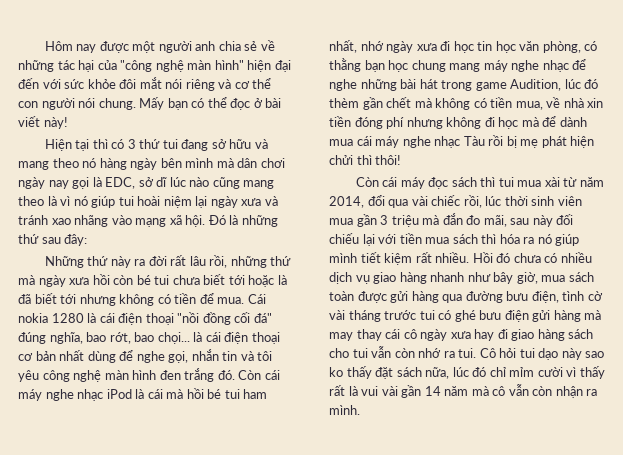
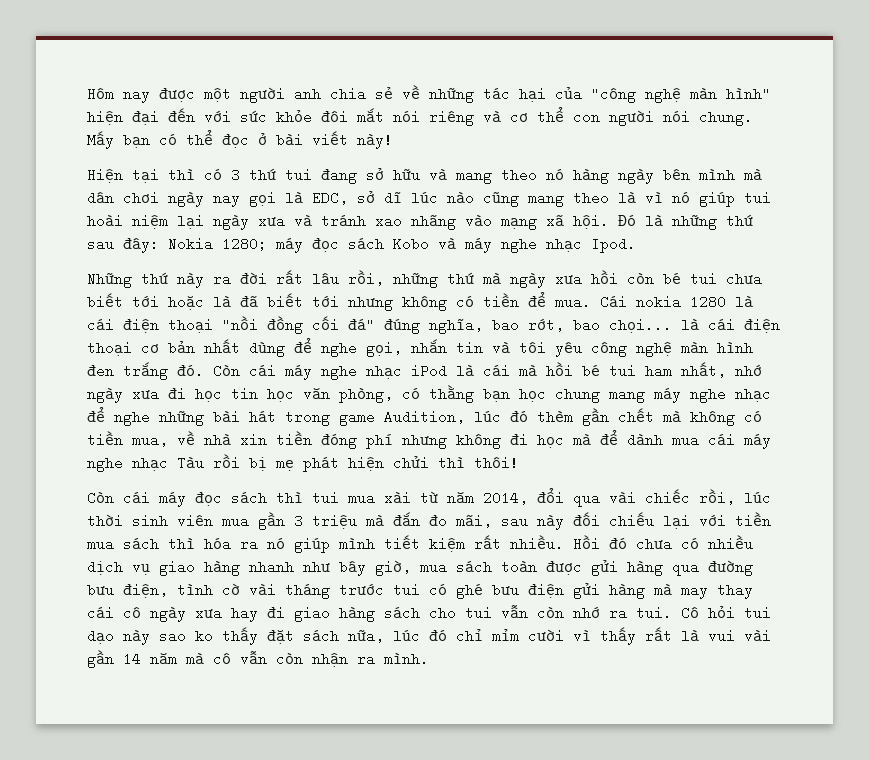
(88, 240) none -> [168,237,636,253] Nokia 1280; máy đọc sách Kobo và máy nghe nhạc Ipod.

